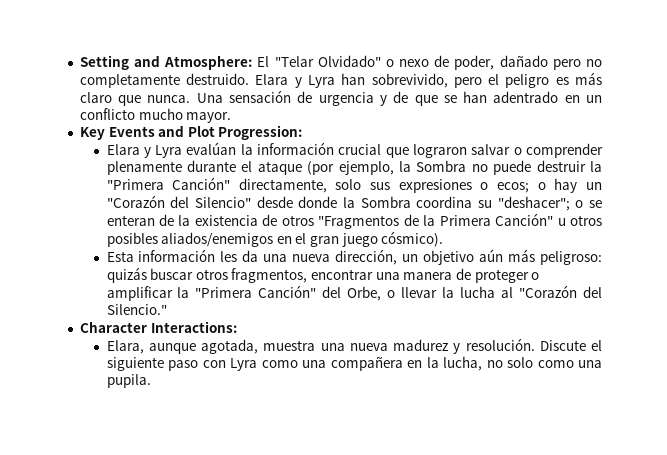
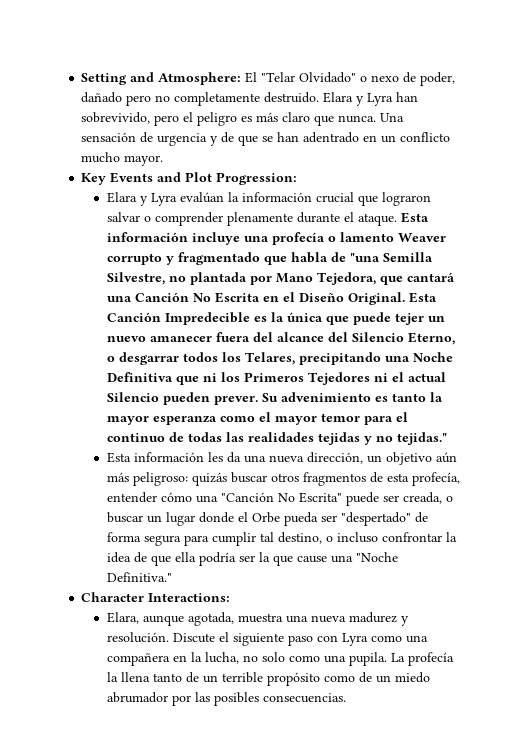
[257,160,602,175] [106,177,602,193] [106,195,602,211] [106,213,602,229] [106,231,444,247] ataque (por ejemplo, la Sombra no puede destruir la "Primera Canción" directamente, solo sus expresiones o ecos; o hay un "Corazón del Silencio" desde donde la Sombra coordina su "deshacer"; o se enteran de la existencia de otros "Fragmentos de la Primera Canción" u otros posibles aliados/enemigos en el gran juego cósmico). -> [357,212,429,226] [106,232,446,245] [106,252,433,265] [106,272,455,285] [106,292,437,305] [106,312,445,325] [106,332,455,345] [106,352,453,365] [106,372,446,385] [106,392,443,405] [106,412,408,425] [106,432,447,445] ataque. Esta información incluye una profecía o lamento Weaver corrupto y fragmentado que habla de "una Semilla Silvestre, no plantada por Mano Tejedora, que cantará una Canción No Escrita en el Diseño Original. Esta Canción Impredecible es la única que puede tejer un nuevo amanecer fuera del alcance del Silencio Eterno, o desgarrar todos los Telares, precipitando una Noche Definitiva que ni los Primeros Tejedores ni el actual Silencio pueden prever. Su advenimiento es tanto la mayor esperanza como el mayor temor para el continuo de todas las realidades tejidas y no tejidas."
[231,268,540,283] [106,285,602,301] [106,304,167,315] fragmentos, encontrar una manera de proteger o amplificar la "Primera Canción" del Orbe, o llevar la lucha al "Corazón del Silencio." -> [302,472,460,486] [106,492,453,506] [106,512,428,526] [106,532,457,546] [106,552,398,566] [106,572,172,582] fragmentos de esta profecía, entender cómo una "Canción No Escrita" puede ser creada, o buscar un lugar donde el Orbe pueda ser "despertado" de forma segura para cumplir tal destino, o incluso confrontar la idea de que ella podría ser la que cause una "Noche Definitiva."
(151, 381) none -> [390,652,454,666] [106,672,430,686] [106,692,346,706] La profecía la llena tanto de un terrible propósito como de un miedo abrumador por las posibles consecuencias.

